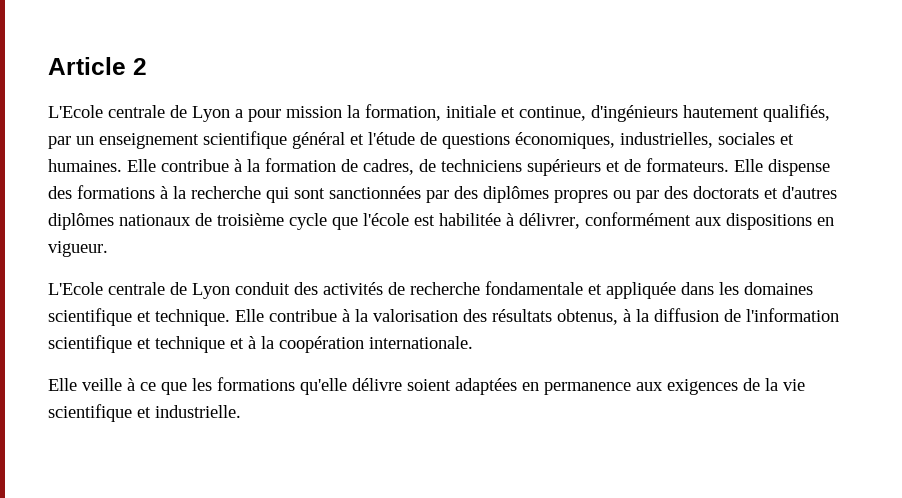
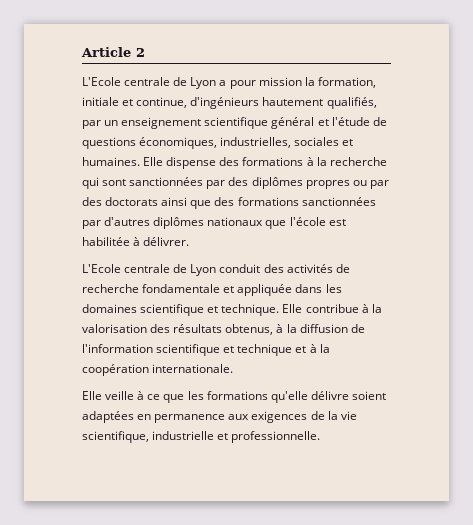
[161,158,763,176] contribue à la formation de cadres, de techniciens supérieurs et de formateurs. Elle -> (164, 161) none
[764,186,837,199] [48,213,327,230] et d'autres diplômes nationaux de troisième cycle -> [161,197,376,209] [82,217,264,229] ainsi que des formations sanctionnées par d'autres diplômes nationaux
[519,212,834,230] [48,241,108,257] délivrer, conformément aux dispositions en vigueur. -> [143,237,190,246] délivrer.
[48,404,241,422] scientifique et industrielle. -> [82,431,321,443] scientifique, industrielle et professionnelle.

